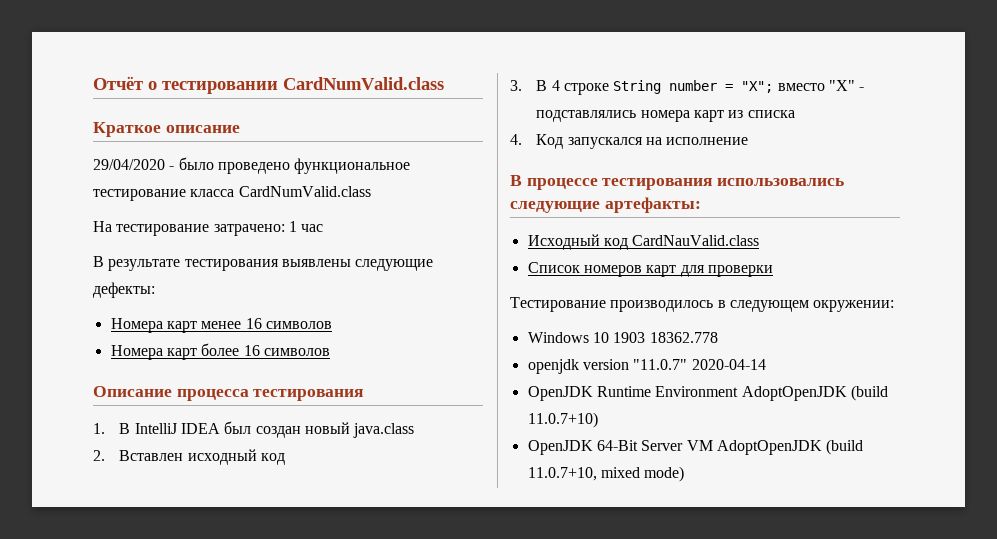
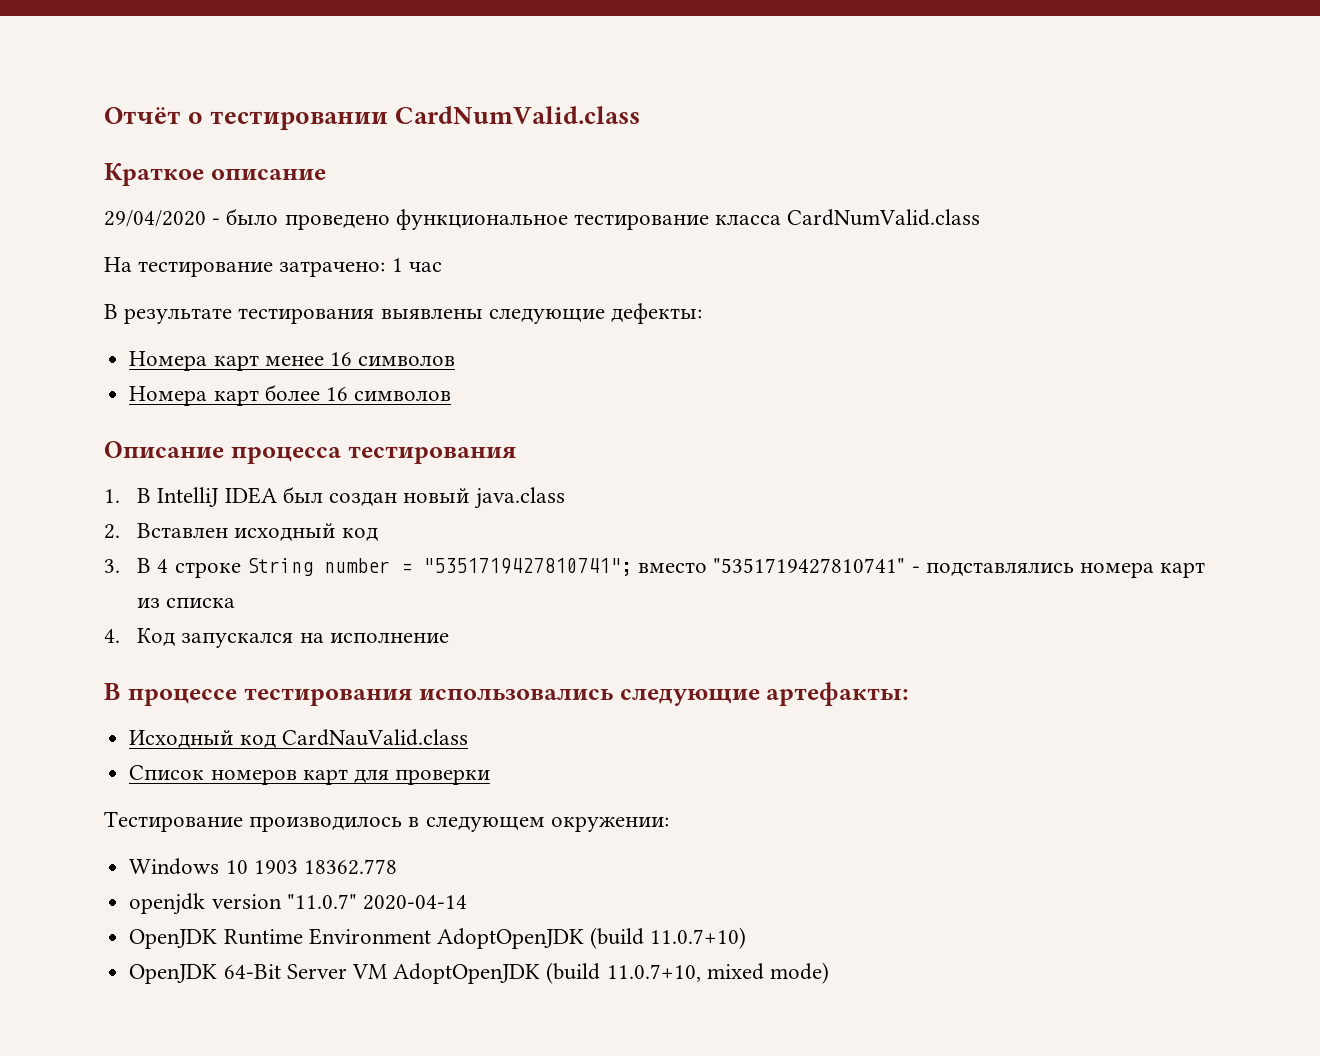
[741,80,856,93] "X"; вместо "X" -> [422,558,906,576] "5351719427810741"; вместо "5351719427810741"

